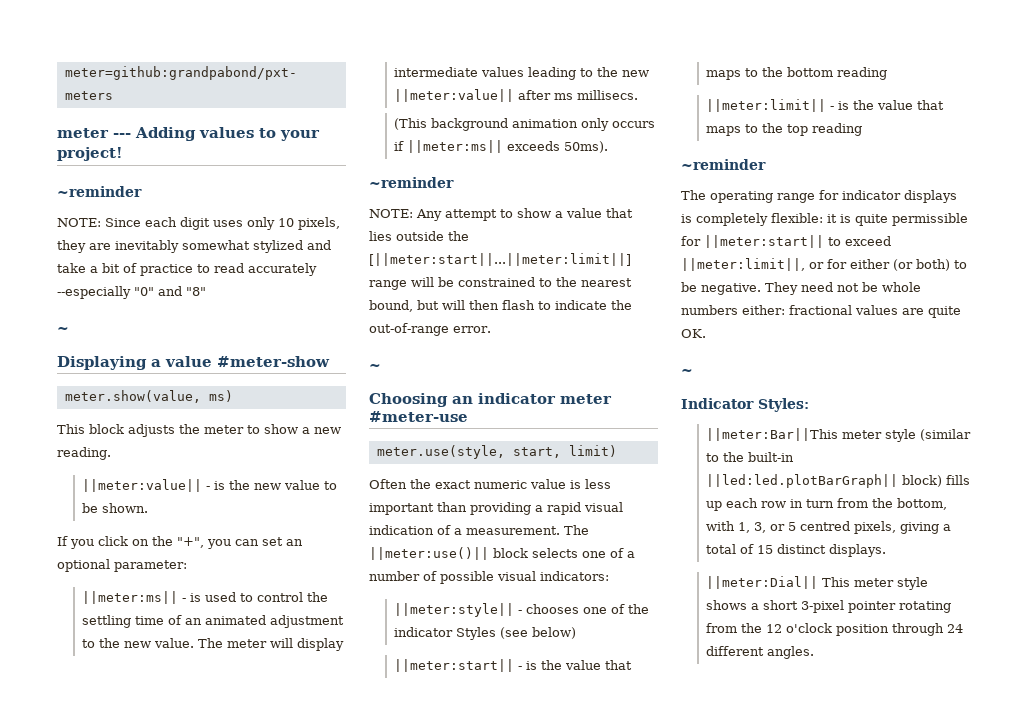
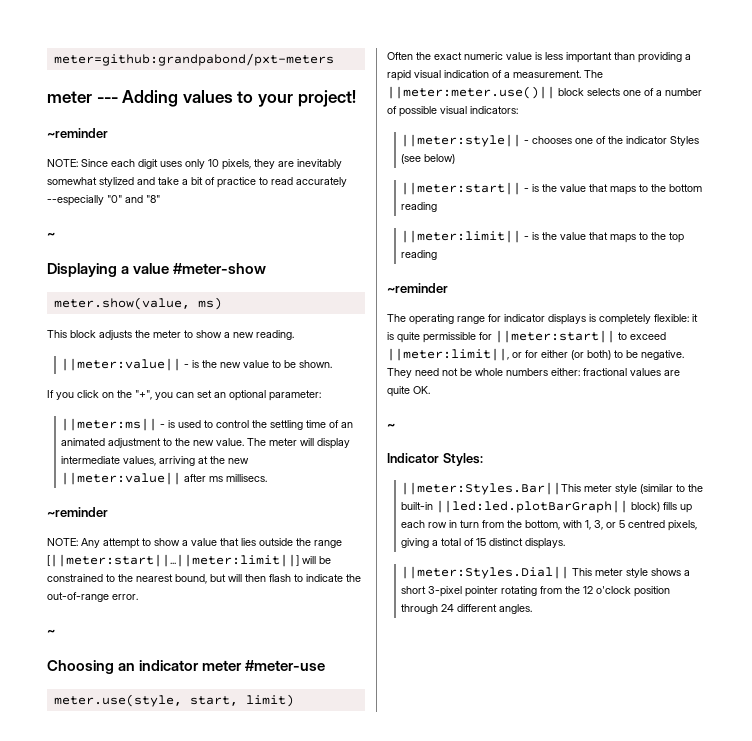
[480,67,593,80] values leading to -> [123,456,209,466] values, arriving at
[393,118,655,131] [393,140,608,153] // (This background animation only occurs if ||meter:ms|| exceeds 50ms). -> (268, 478) none
[369,253,631,266] [369,280,407,290] [||meter:start||...||meter:limit||] range -> [314,540,342,548] [47,554,299,567] range [||meter:start||...||meter:limit||]
[369,547,489,560] ||meter:use()|| -> [387,86,555,99] ||meter:meter.use()||
[705,428,838,441] ||meter:Bar||This -> [401,482,582,495] ||meter:Styles.Bar||This
[705,576,818,589] ||meter:Dial|| -> [401,566,570,579] ||meter:Styles.Dial||

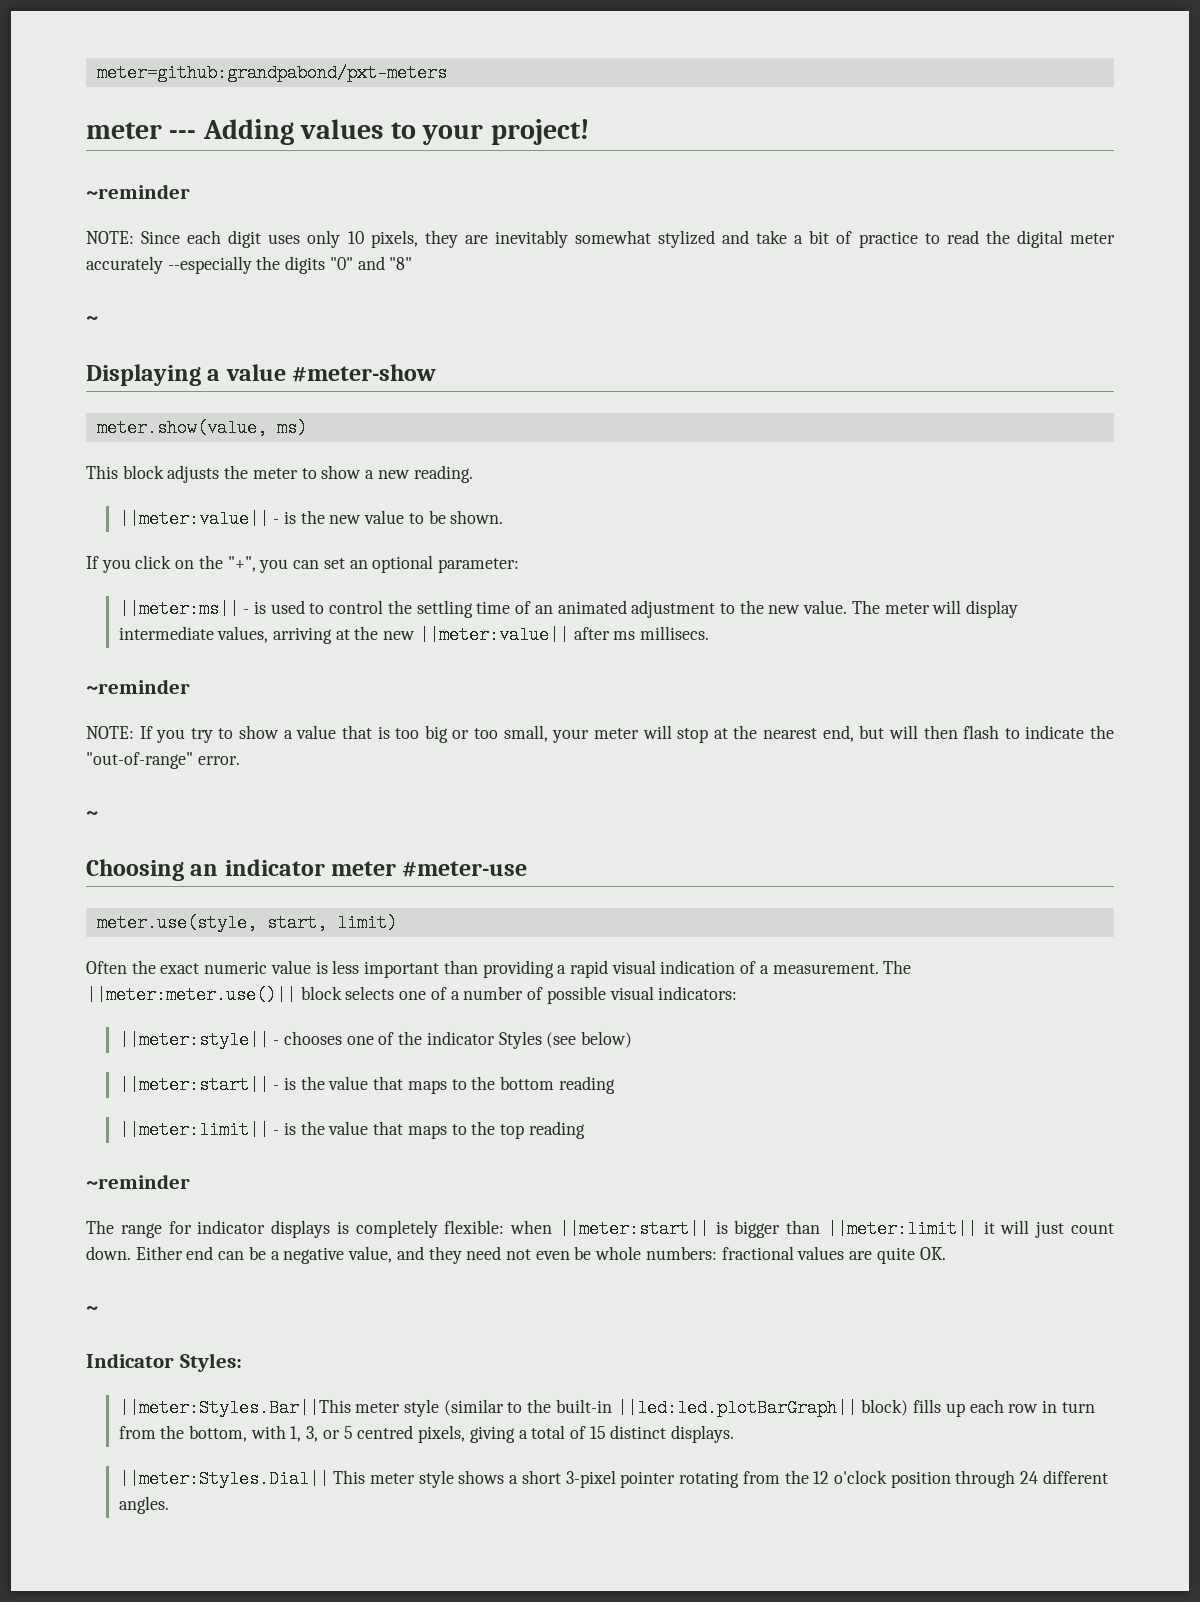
[296,177,347,187] [47,195,104,206] accurately --especially -> [985,230,1115,248] [86,256,326,274] the digital meter accurately --especially the digits
[81,538,140,549] Any attempt -> [139,726,213,743] If you try
[241,538,342,548] [47,554,331,567] [47,574,115,582] lies outside the range [||meter:start||...||meter:limit||] will be constrained to -> [377,725,728,743] is too big or too small, your meter will stop at
[175,574,207,584] bound, -> [822,725,854,742] end,
[47,592,109,602] out-of-range -> [86,752,193,769] "out-of-range"
[409,314,454,325] operating -> (114, 1227) none
[692,314,698,322] [387,330,666,343] [387,348,684,361] [387,368,412,378] it is quite permissible for ||meter:start|| to exceed ||meter:limit||, or for either (or both) to be negative. They -> [510,1220,1114,1238] [86,1246,462,1264] when ||meter:start|| is bigger than ||meter:limit|| it will just count down. Either end can be a negative value, and they
(458, 372) none -> [535,1251,570,1260] even
[506,368,580,376] numbers either: -> [645,1246,717,1260] numbers:

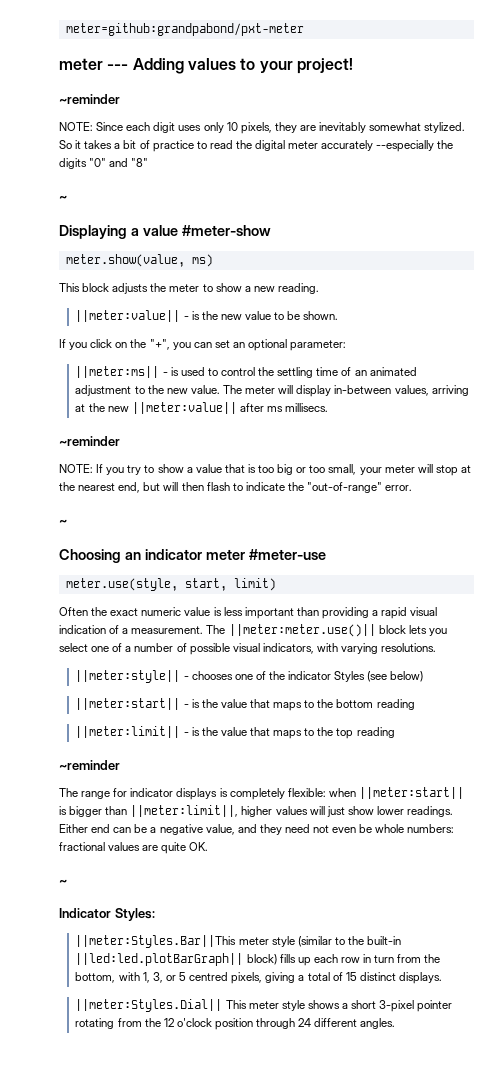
[96,64,447,82] meter=github:grandpabond/pxt-meters -> [65,23,304,36] meter=github:grandpabond/pxt-meter
[658,230,788,248] stylized and take -> [424,122,466,133] [59,140,113,149] stylized. So it takes
[118,626,214,640] intermediate -> [334,385,392,394] in-between
[345,986,395,1000] selects -> [408,625,447,636] [59,643,88,652] lets you select
[658,986,738,1000] indicators: -> [262,643,437,654] indicators, with varying resolutions.
[826,1220,1114,1238] [86,1246,131,1260] ||meter:limit|| it will just count down. -> [130,805,454,817] ||meter:limit||, higher values will just show lower readings.

